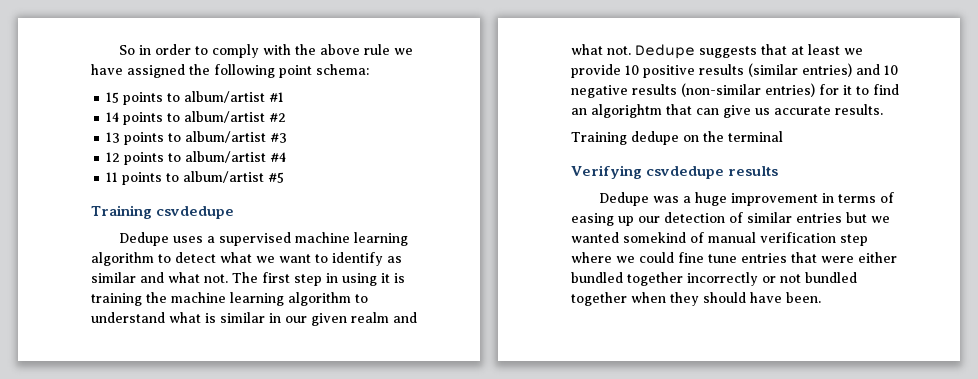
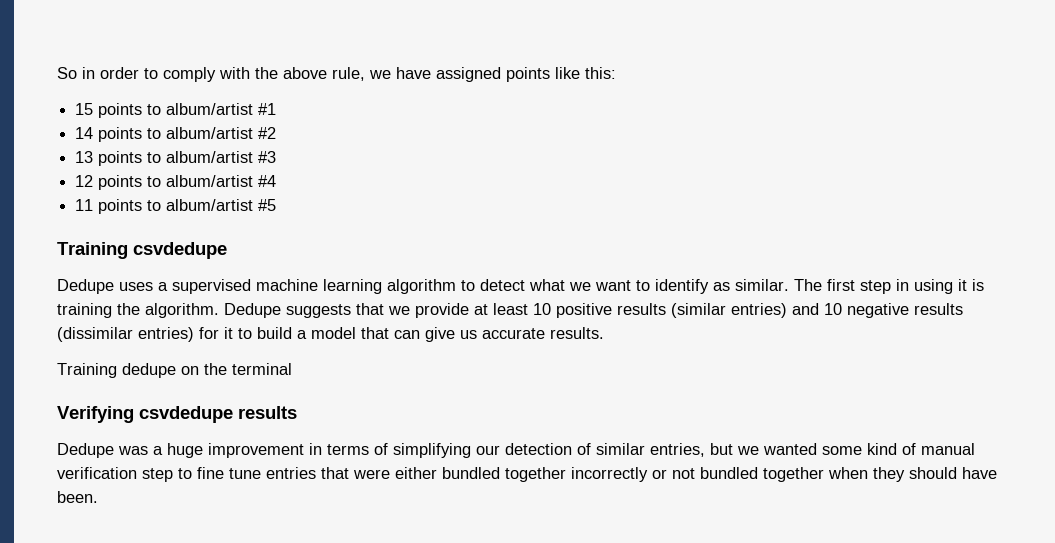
[363,44,390,55] rule -> [332,67,365,81] rule,
[189,64,369,78] the following point schema: -> [506,67,616,82] points like this:
[91,272,228,283] similar and what not. -> [735,279,789,291] similar.
[171,292,368,306] [91,312,417,326] [571,44,863,59] [571,64,621,78] machine learning algorithm to understand what is similar in our given realm and what not. Dedupe suggests that at least we provide -> [145,303,528,318] algorithm. Dedupe suggests that we provide at least
[681,83,761,97] (non-similar -> [57,327,133,342] (dissimilar
[873,84,899,95] [571,104,662,118] find an algorightm -> [257,327,356,339] build a model
[571,213,634,226] easing up -> [393,443,471,458] simplifying
[796,213,842,223] entries -> [650,443,705,457] entries,
[623,232,686,243] somekind -> [822,443,897,455] some kind
[571,252,674,263] where we could -> [178,468,192,479] to

